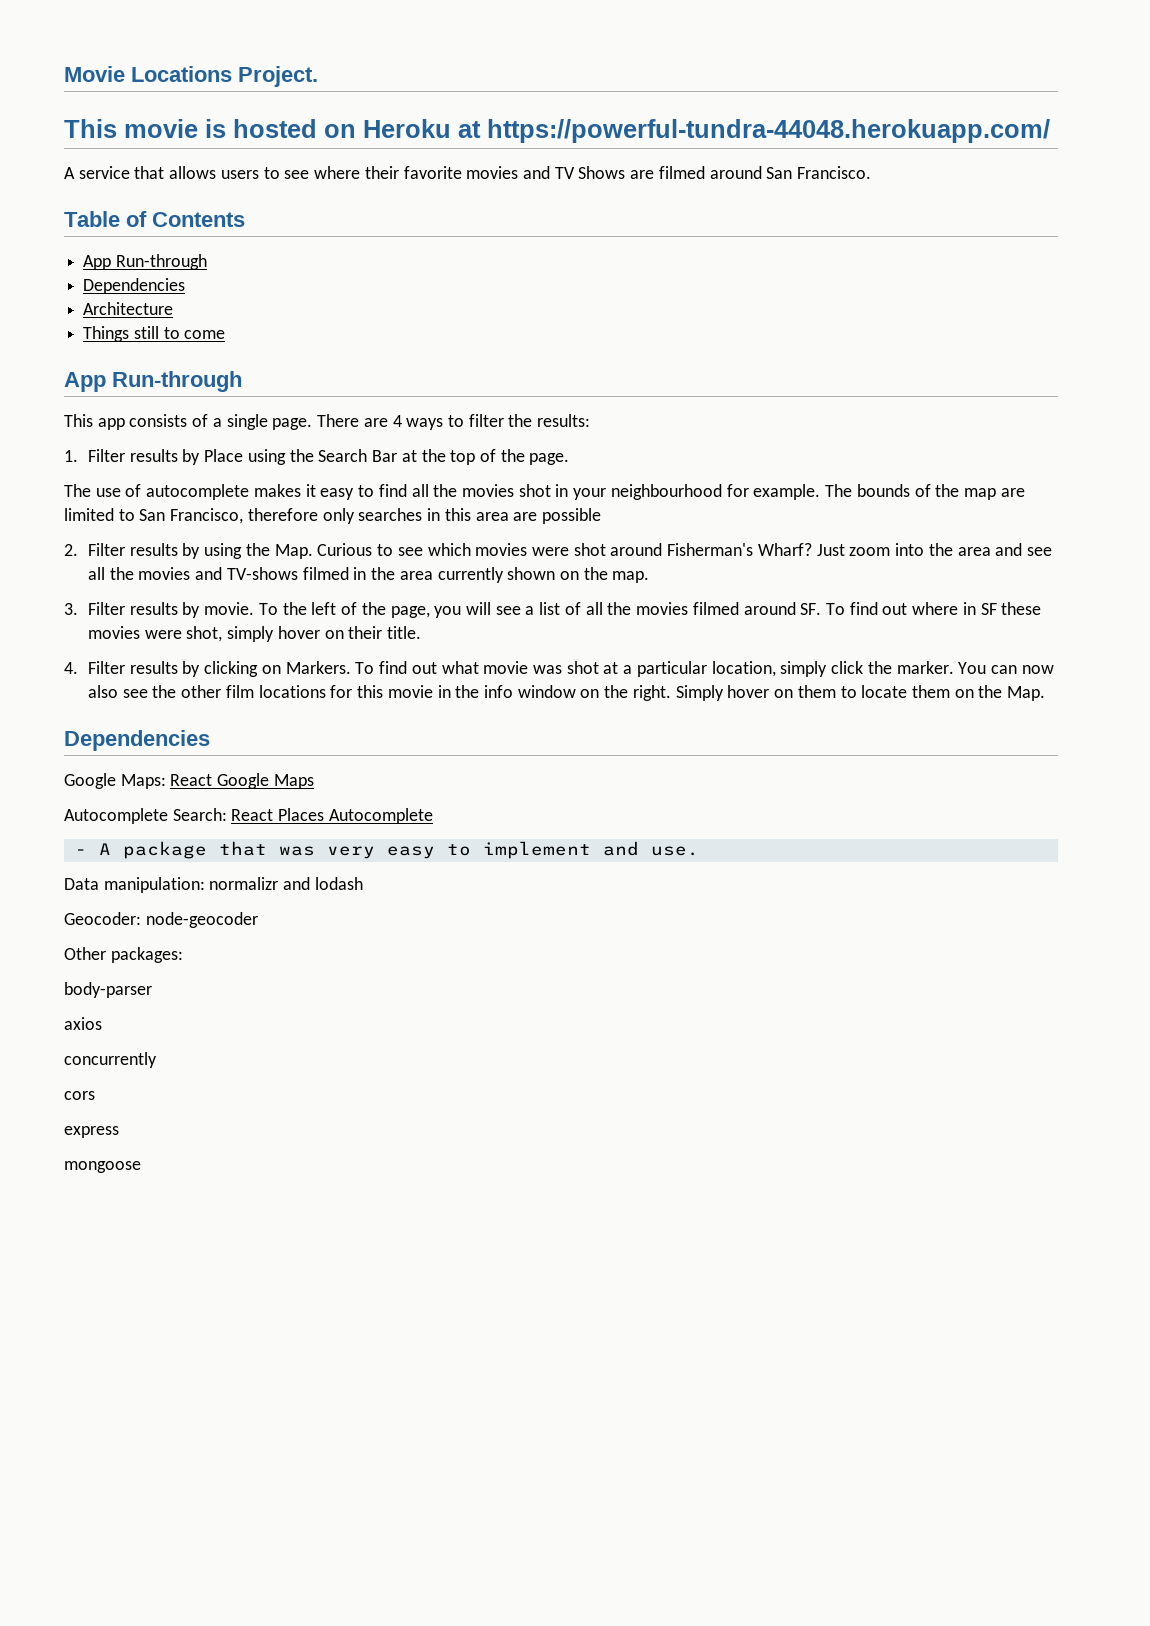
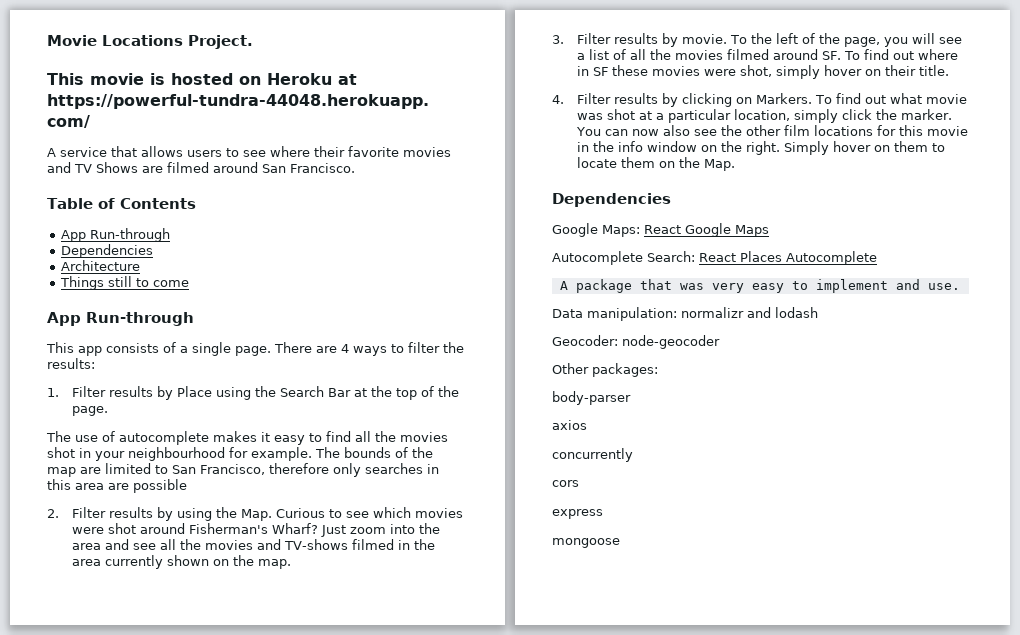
[74,849,87,855] - -> (877, 258) none

